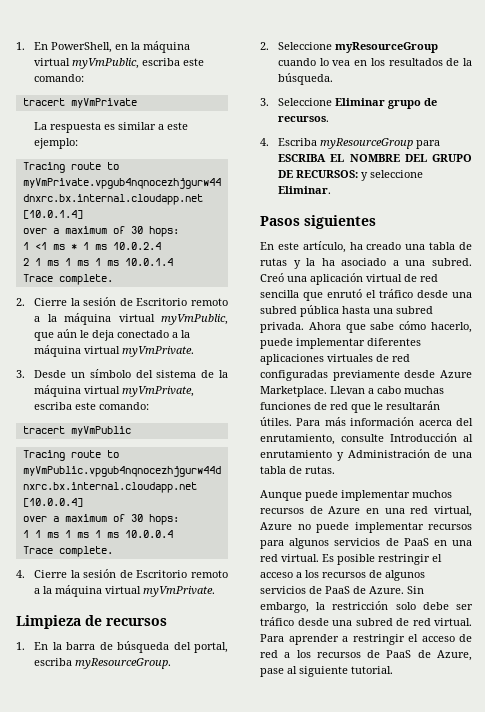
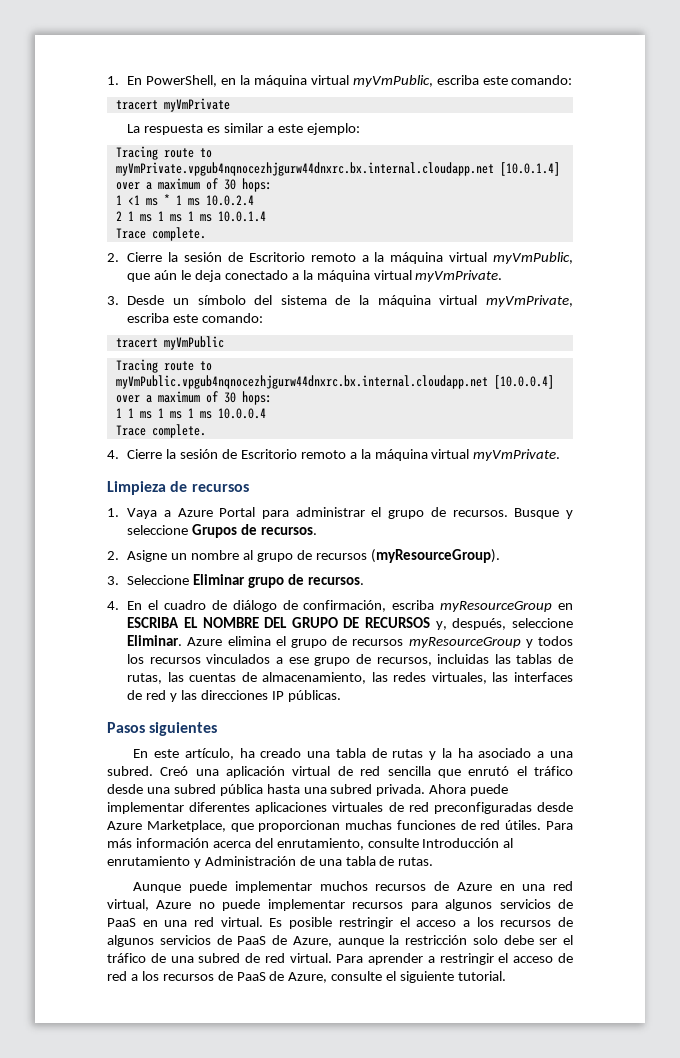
[34,641,228,653] [34,658,172,669] [260,42,439,53] [278,58,472,66] [278,73,334,85] En la barra de búsqueda del portal, escriba myResourceGroup. // 2. Seleccione myResourceGroup cuando lo vea en los resultados de la búsqueda. -> [127,507,573,519] [127,524,317,538] [107,549,500,563] Vaya a Azure Portal para administrar el grupo de recursos. Busque y seleccione Grupos de recursos. // 2. Asigne un nombre al grupo de recursos (myResourceGroup).
[278,138,441,149] Escriba myResourceGroup para -> [127,600,573,612] En el cuadro de diálogo de confirmación, escriba myResourceGroup en
[296,170,369,181] RECURSOS: y -> [365,617,507,630] RECURSOS y, después,
(332, 190) none -> [187,636,573,648] [127,654,573,666] [127,672,573,684] [127,690,341,702] Azure elimina el grupo de recursos myResourceGroup y todos los recursos vinculados a ese grupo de recursos, incluidas las tablas de rutas, las cuentas de almacenamiento, las redes virtuales, las interfaces de red y las direcciones IP públicas.
[345,321,472,333] que sabe cómo hacerlo, -> (467, 789) none
[260,370,472,381] [260,386,401,397] configuradas previamente desde Azure Marketplace. Llevan a cabo -> [433,802,573,814] [107,820,341,832] preconfiguradas desde Azure Marketplace, que proporcionan
[351,401,440,413] que le resultarán -> (501, 825) none
[369,586,424,594] [260,602,309,613] Azure. Sin embargo, -> [292,936,384,947] Azure, aunque
[260,617,329,626] tráfico desde -> [563,935,573,945] [107,953,166,963] el tráfico de
[260,666,297,677] pase al -> [331,971,397,981] consulte el

